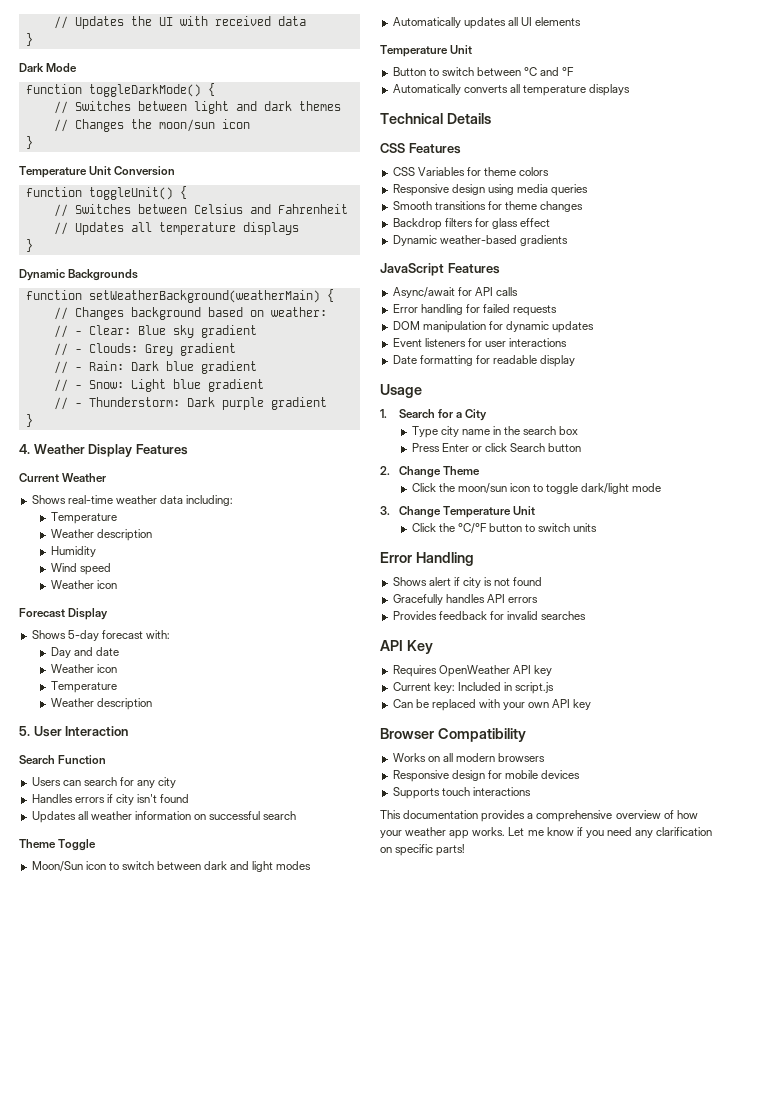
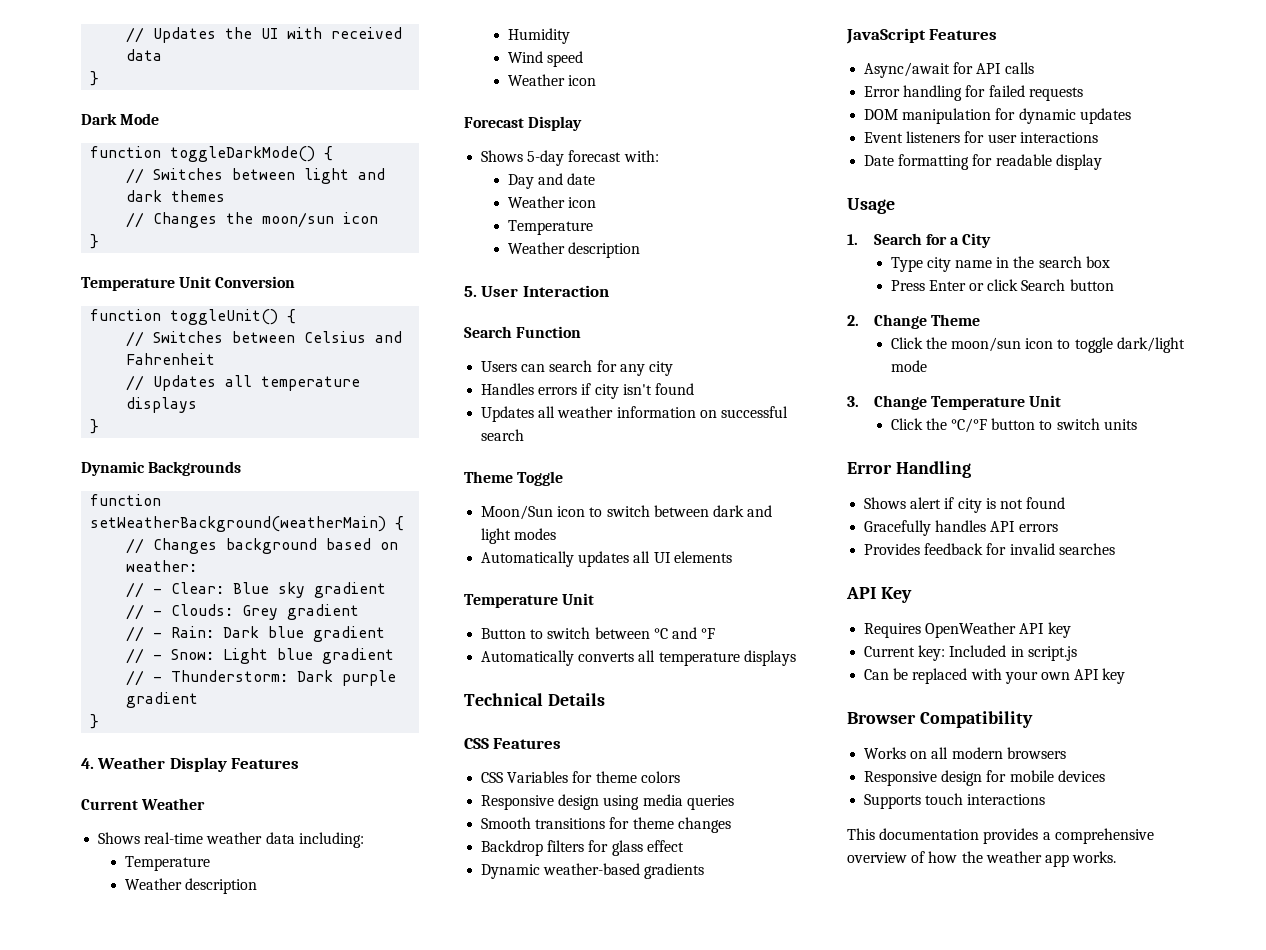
[380,830,402,838] your -> [961,851,983,863] the
[508,827,713,838] [380,844,466,856] Let me know if you need any clarification on specific parts! -> (1117, 857) none

